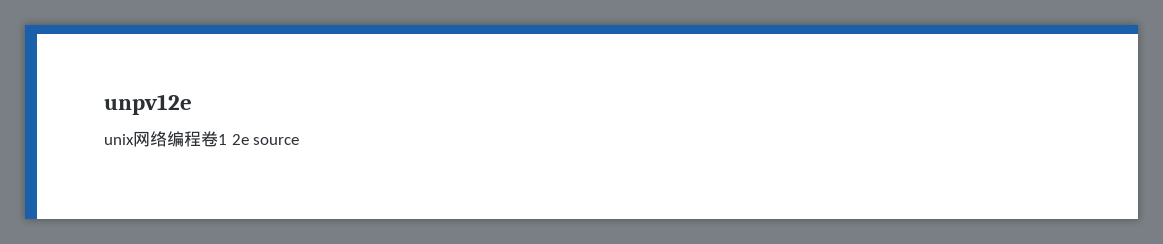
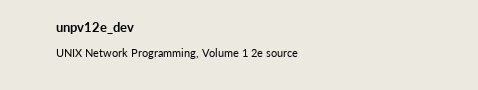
[104,94,192,115] [104,131,218,147] unpv12e // unix网络编程卷 -> [56,22,134,34] [56,48,239,59] unpv12e_dev // UNIX Network Programming, Volume

